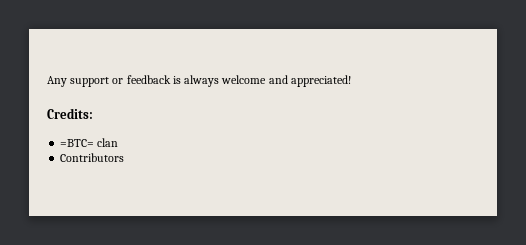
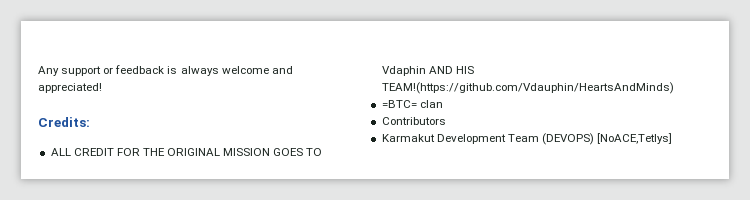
[60,138,119,147] [60,153,125,162] =BTC= clan // Contributors -> [50,148,323,156] [381,66,474,76] [381,82,674,94] [381,100,443,108] [381,117,446,125] [381,133,673,145] ALL CREDIT FOR THE ORIGINAL MISSION GOES TO Vdaphin AND HIS TEAM!(https://github.com/Vdauphin/HeartsAndMinds) // =BTC= clan // Contributors // Karmakut Development Team (DEVOPS) [NoACE,Tetlys]

